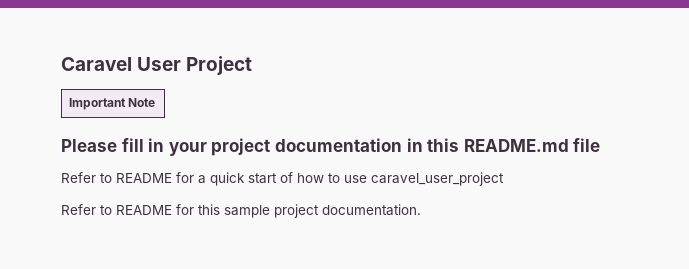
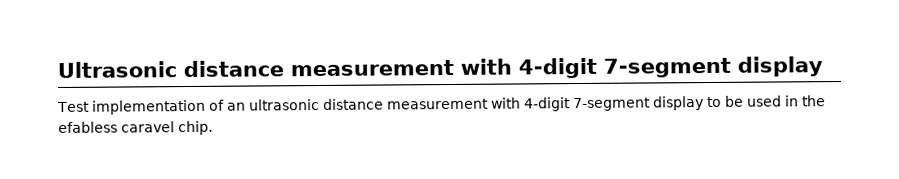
[61,56,253,75] [68,98,156,110] [61,138,601,156] [61,172,504,186] [61,204,421,218] Caravel User Project // Important Note // Please fill in your project documentation in this README.md file // Refer to README for a quick start of how to use caravel_user_project // Refer to README for this sample project documentation. -> [57,56,823,79] [57,95,826,115] [58,120,213,136] Ultrasonic distance measurement with 4-digit 7-segment display // Test implementation of an ultrasonic distance measurement with 4-digit 7-segment display to be used in the efabless caravel chip.

